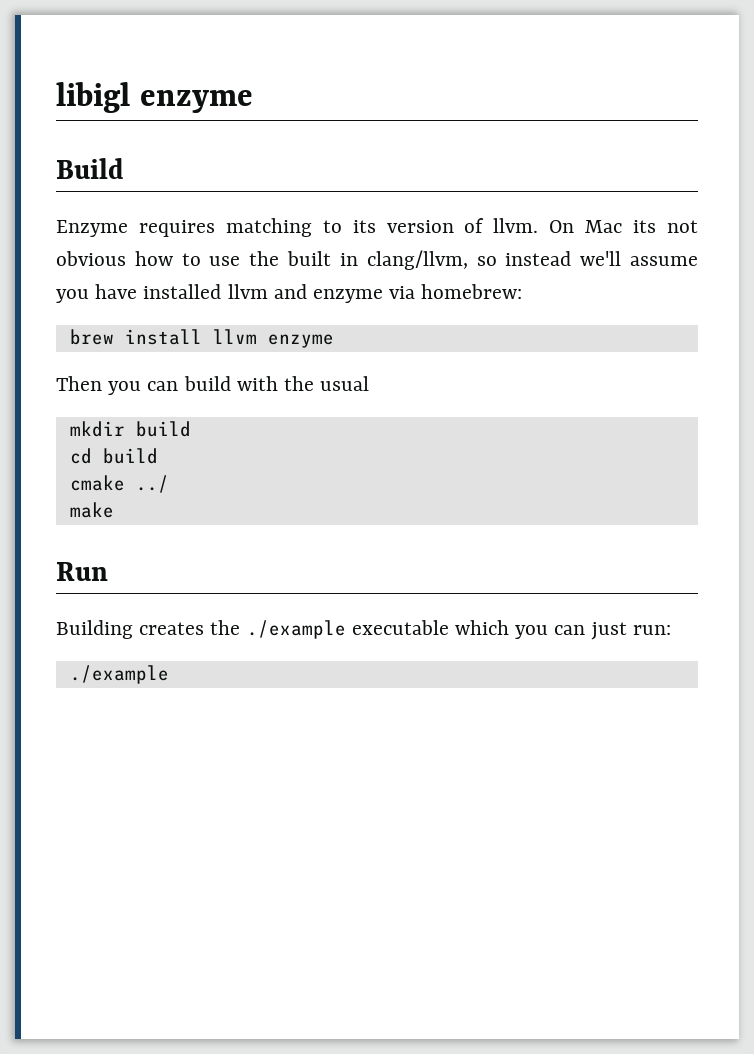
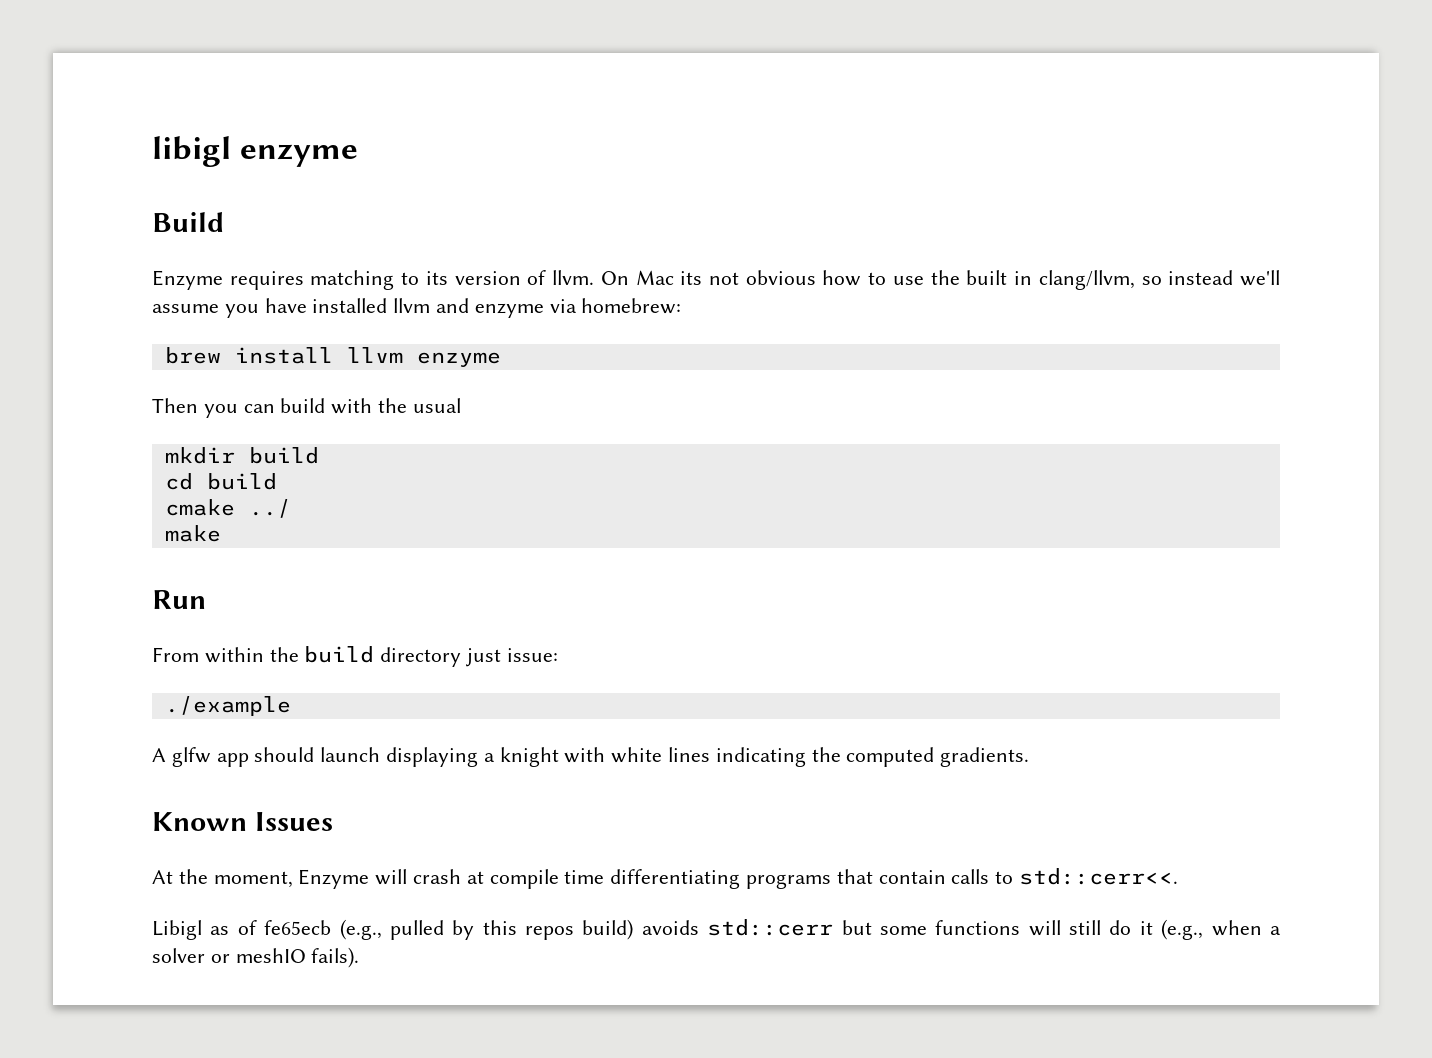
[56,620,671,640] [69,665,169,684] Building creates the ./example executable which you can just run: // ./example -> [152,646,558,667] [164,696,291,716] [152,747,1030,767] [152,812,333,831] [152,868,1179,889] [152,919,1282,940] [152,947,360,968] From within the build directory just issue: // ./example // A glfw app should launch displaying a knight with white lines indicating the computed gradients. // Known Issues // At the moment, Enzyme will crash at compile time differentiating programs that contain calls to std::cerr<<. // Libigl as of fe65ecb (e.g., pulled by this repos build) avoids std::cerr but some functions will still do it (e.g., when a solver or meshIO fails).

